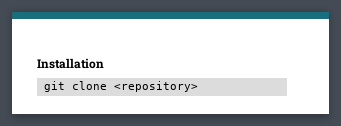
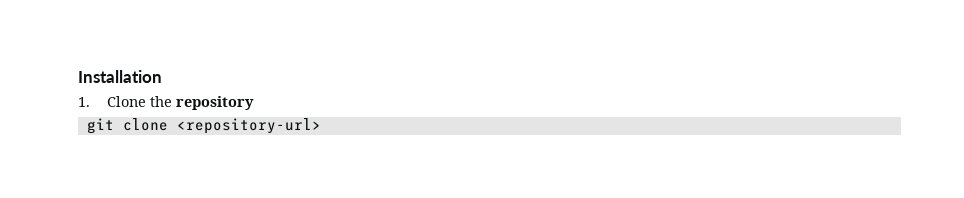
(104, 63) none -> [78,96,254,110] // 1. Clone the repository
[113,81,198,92] <repository> -> [176,118,321,134] <repository-url>

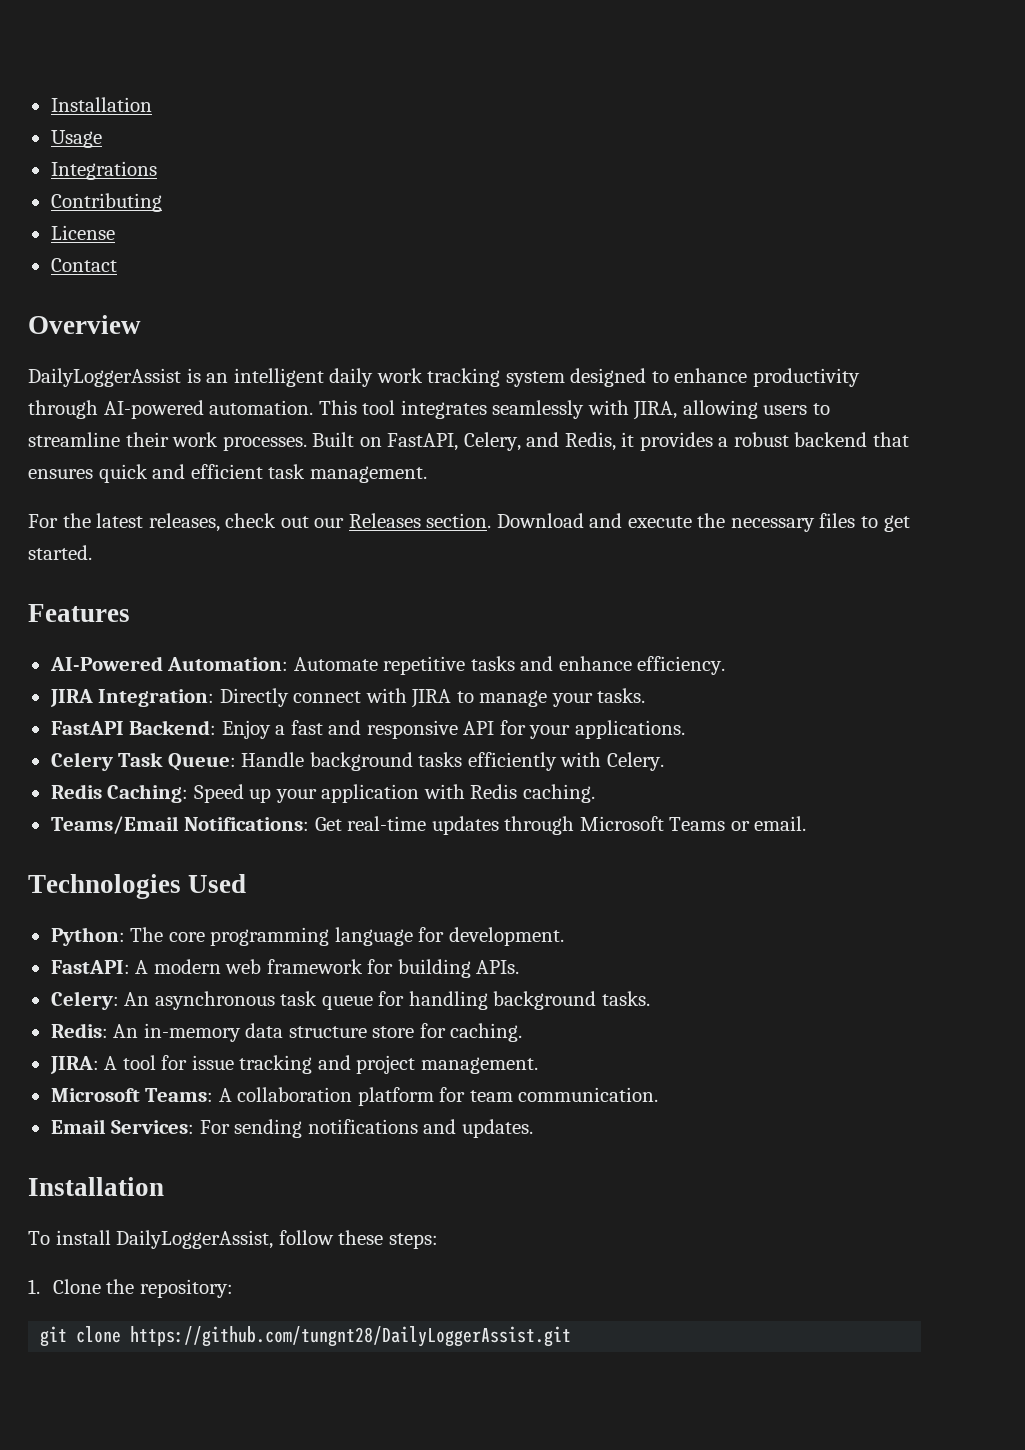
[78,70,162,83] Installation -> [50,97,152,112] [50,130,102,148] [50,161,157,180] [50,193,162,212] [50,225,115,240] [50,258,117,272] [28,315,141,334] [28,368,860,387] [28,400,830,420] [28,432,910,451] [28,464,427,483] [28,513,910,532] [28,545,92,560] [28,604,130,622] [49,656,726,675] [49,688,646,708] [50,720,685,739] [50,752,664,771] [50,784,595,803] [50,816,807,835] [28,874,247,899] [50,927,564,946] [50,959,520,978] [50,991,650,1010] [50,1023,523,1042] [49,1055,538,1074] [50,1087,659,1106] [50,1119,533,1138] [28,1177,164,1196] [28,1230,438,1249] Installation // Usage // Integrations // Contributing // License // Contact // Overview // DailyLoggerAssist is an intelligent daily work tracking system designed to enhance productivity through AI-powered automation. This tool integrates seamlessly with JIRA, allowing users to streamline their work processes. Built on FastAPI, Celery, and Redis, it provides a robust backend that ensures quick and efficient task management. // For the latest releases, check out our Releases section. Download and execute the necessary files to get started. // Features // AI-Powered Automation: Automate repetitive tasks and enhance efficiency. // JIRA Integration: Directly connect with JIRA to manage your tasks. // FastAPI Backend: Enjoy a fast and responsive API for your applications. // Celery Task Queue: Handle background tasks efficiently with Celery. // Redis Caching: Speed up your application with Redis caching. // Teams/Email Notifications: Get real-time updates through Microsoft Teams or email. // Technologies Used // Python: The core programming language for development. // FastAPI: A modern web framework for building APIs. // Celery: An asynchronous task queue for handling background tasks. // Redis: An in-memory data structure store for caching. // JIRA: A tool for issue tracking and project management. // Microsoft Teams: A collaboration platform for team communication. // Email Services: For sending notifications and updates. // Installation // To install DailyLoggerAssist, follow these steps:
[175,96,254,110] repository -> [139,1279,233,1298] repository:
[176,118,321,134] <repository-url> -> [130,1326,572,1347] https://github.com/tungnt28/DailyLoggerAssist.git

